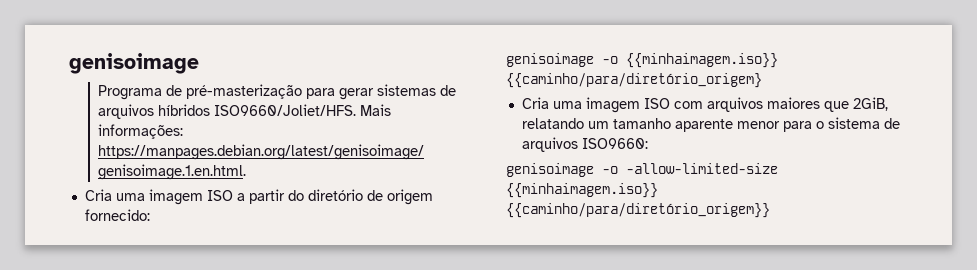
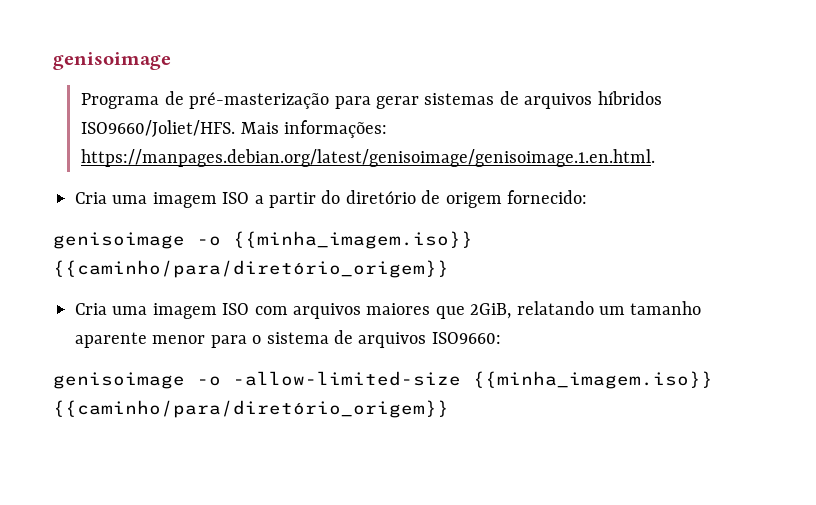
[626,53,778,68] [506,73,762,88] {{minhaimagem.iso}} {{caminho/para/diretório_origem} -> [233,231,473,249] [53,260,449,278] {{minha_imagem.iso}} {{caminho/para/diretório_origem}}
[506,183,658,198] {{minhaimagem.iso}} -> [473,371,713,389] {{minha_imagem.iso}}

